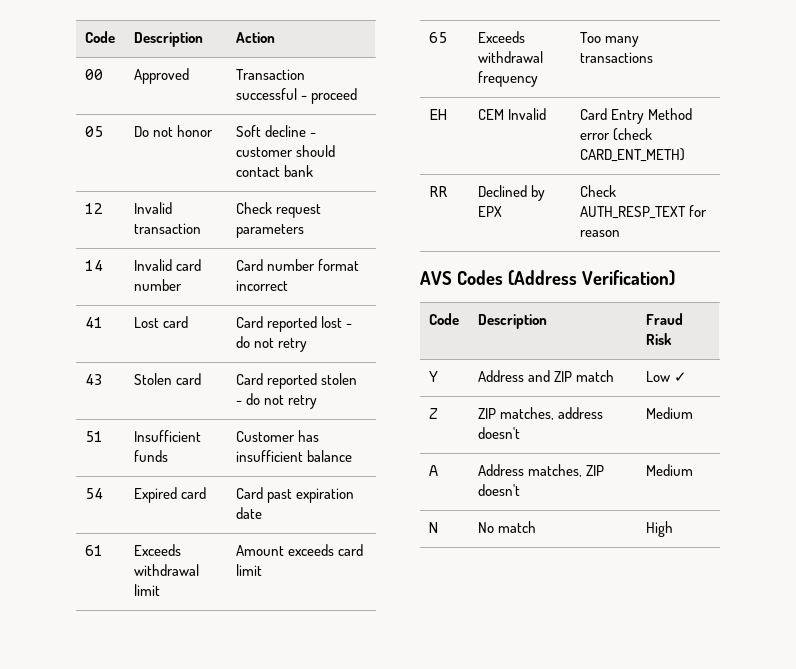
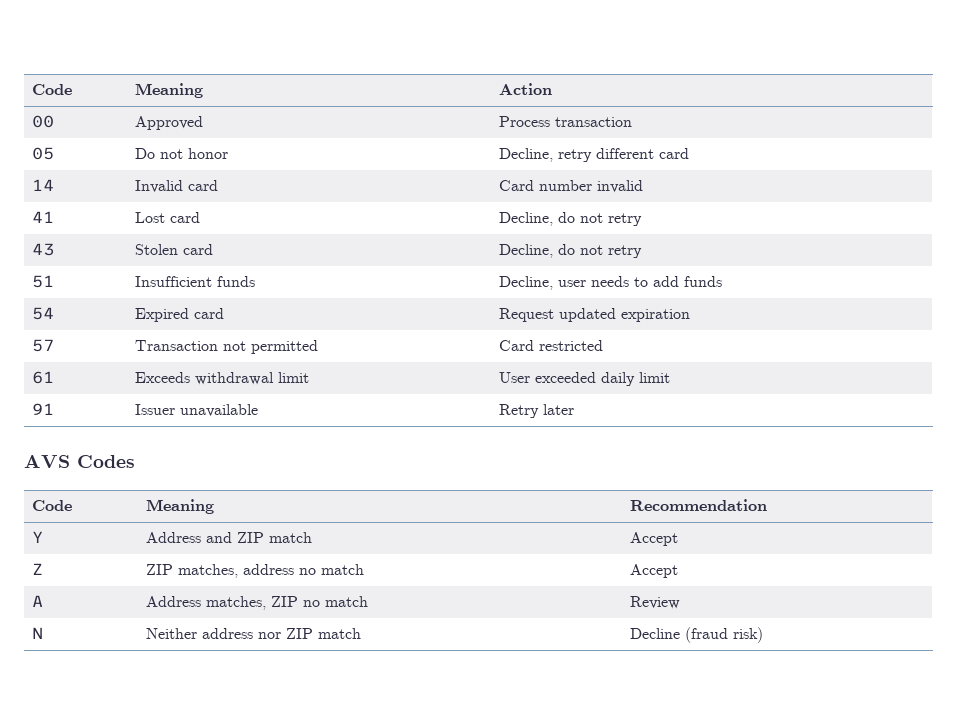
[85,31,116,43] [134,32,204,47] Code | Description -> [32,84,73,95] [135,83,204,98] Code | Meaning
[236,69,306,80] [236,88,358,104] Transaction successful - proceed -> [499,116,633,127] Process transaction
[236,125,317,137] [236,145,336,157] [236,165,314,177] [85,203,104,214] [134,202,173,214] [134,223,202,234] [236,202,322,218] [236,224,305,238] Soft decline - customer should contact bank // 12 | Invalid transaction | Check request parameters -> [499,148,690,162] Decline, retry different card
[134,279,183,291] number -> (219, 185) none
[318,259,360,271] [236,280,289,291] format incorrect -> [597,180,644,193] invalid
[236,316,353,332] Card reported lost - -> [499,212,554,226] Decline,
[236,373,358,389] [236,400,243,405] Card reported stolen - -> [499,244,554,258] Decline,
[236,430,320,442] [236,450,353,462] [85,488,104,499] [134,487,207,503] [236,487,355,503] [236,507,263,519] [85,545,104,556] [134,544,182,556] [134,564,200,576] [134,584,161,596] [236,544,364,556] [236,564,263,576] [429,32,448,43] [478,31,526,43] [478,51,544,63] [478,71,539,87] [580,32,640,47] [580,52,654,63] [429,109,448,120] [478,108,547,120] [580,108,693,124] [580,128,653,141] [580,148,686,162] [429,186,448,197] [478,185,546,201] [478,206,503,217] [580,185,617,197] [580,205,708,219] [580,230,621,237] Customer has insufficient balance // 54 | Expired card | Card past expiration date // 61 | Exceeds withdrawal limit | Amount exceeds card limit // 65 | Exceeds withdrawal frequency | Too many transactions // EH | CEM Invalid | Card Entry Method error (check CARD_ENT_METH) // RR | Declined by EPX | Check AUTH_RESP_TEXT for reason -> [499,276,723,290] [32,307,55,320] [135,308,225,322] [499,308,691,322] [32,339,55,352] [135,340,319,354] [499,340,604,351] [32,371,55,384] [135,372,310,385] [499,372,671,386] [32,403,55,415] [135,404,259,417] [499,404,575,418] Decline, user needs to add funds // 54 | Expired card | Request updated expiration // 57 | Transaction not permitted | Card restricted // 61 | Exceeds withdrawal limit | User exceeded daily limit // 91 | Issuer unavailable | Retry later
[507,270,675,286] [429,313,460,325] [478,314,548,329] [646,313,684,325] [646,333,673,345] (Address Verification) // Code | Description | Fraud Risk -> [32,500,73,511] [146,499,215,514] [630,499,768,511] // Code | Meaning | Recommendation
[646,371,688,382] Low ✓ -> [630,532,679,546] Accept
[478,427,521,439] [646,407,694,419] doesn't | Medium -> [299,564,365,575] [630,564,679,578] no match | Accept
[478,484,521,496] [646,464,694,476] [429,522,439,533] [478,521,537,533] [646,521,674,537] doesn't | Medium // N | No match | High -> [303,596,369,607] [630,596,681,609] [32,627,44,639] [146,628,362,639] [630,627,764,643] no match | Review // N | Neither address nor ZIP match | Decline (fraud risk)

